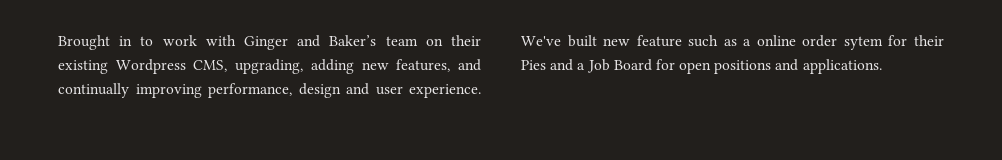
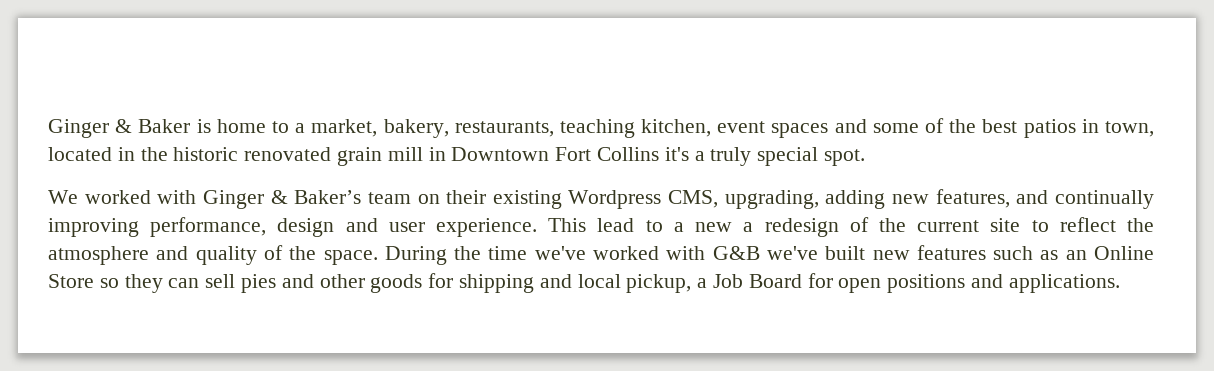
[58,35,197,50] Brought in to work -> [48,118,1154,138] [48,147,866,166] [48,190,151,204] Ginger & Baker is home to a market, bakery, restaurants, teaching kitchen, event spaces and some of the best patios in town, located in the historic renovated grain mill in Downtown Fort Collins it's a truly special spot. // We worked
[297,35,321,47] and -> [270,190,288,204] &
[521,36,561,46] We've -> [548,217,1154,237] [48,245,818,265] This lead to a new a redesign of the current site to reflect the atmosphere and quality of the space. During the time we've worked with G&B we've
[636,35,682,47] feature -> [916,245,986,260] features
[743,35,944,50] [521,59,574,71] a online order sytem for their Pies and -> [1065,246,1154,260] [48,273,692,293] an Online Store so they can sell pies and other goods for shipping and local pickup,

